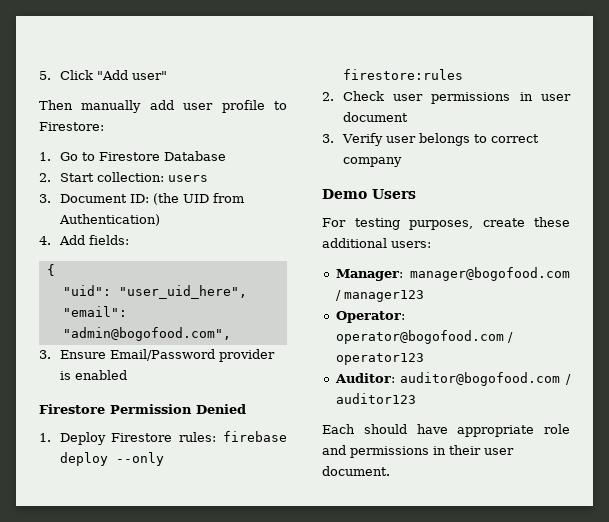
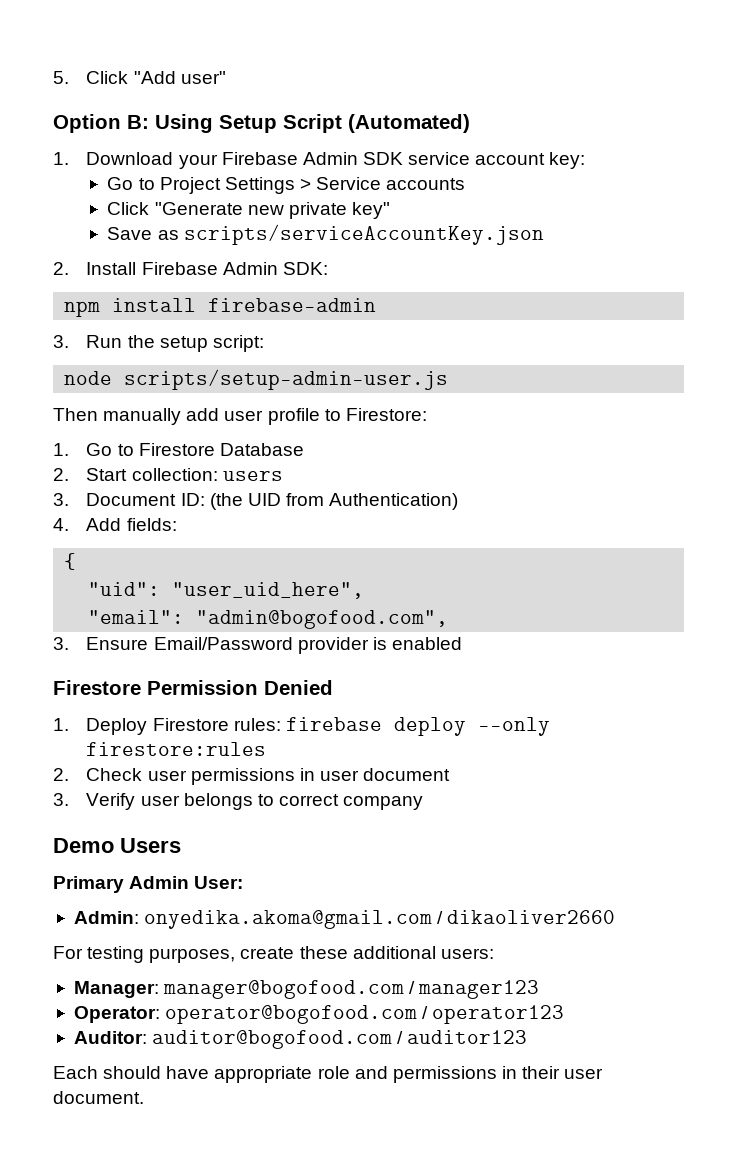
(167, 75) none -> [53,114,470,133] [53,152,586,169] [107,177,466,194] [107,202,390,219] [107,224,544,245] [53,262,328,275] [64,298,377,317] [53,335,264,352] [64,369,449,390] // Option B: Using Setup Script (Automated) // 1. Download your Firebase Admin SDK service account key: // Go to Project Settings > Service accounts // Click "Generate new private key" // Save as scripts/serviceAccountKey.json // 2. Install Firebase Admin SDK: // npm install firebase-admin // 3. Run the setup script: // node scripts/setup-admin-user.js
(416, 194) none -> [53,876,244,893] [73,910,616,929] // Primary Admin User: // Admin: onyedika.akoma@gmail.com / dikaoliver2660

